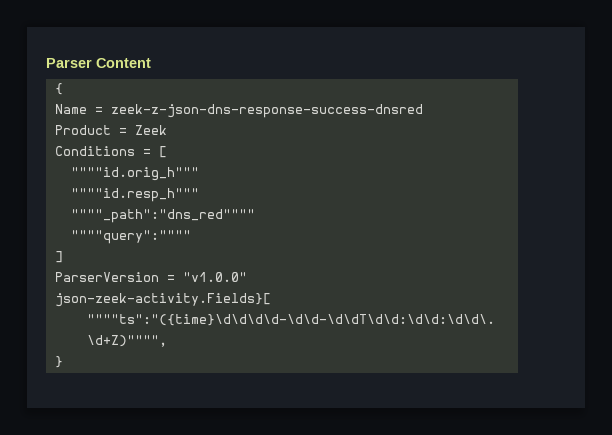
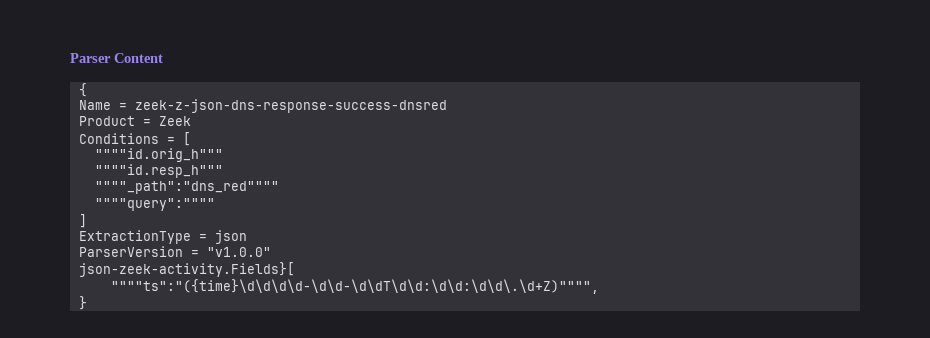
(63, 257) none -> [78,230,247,244] // ExtractionType = json

